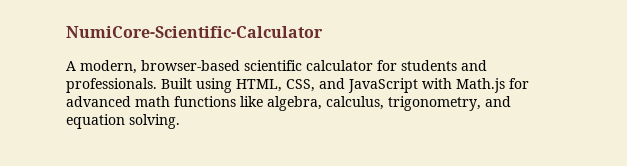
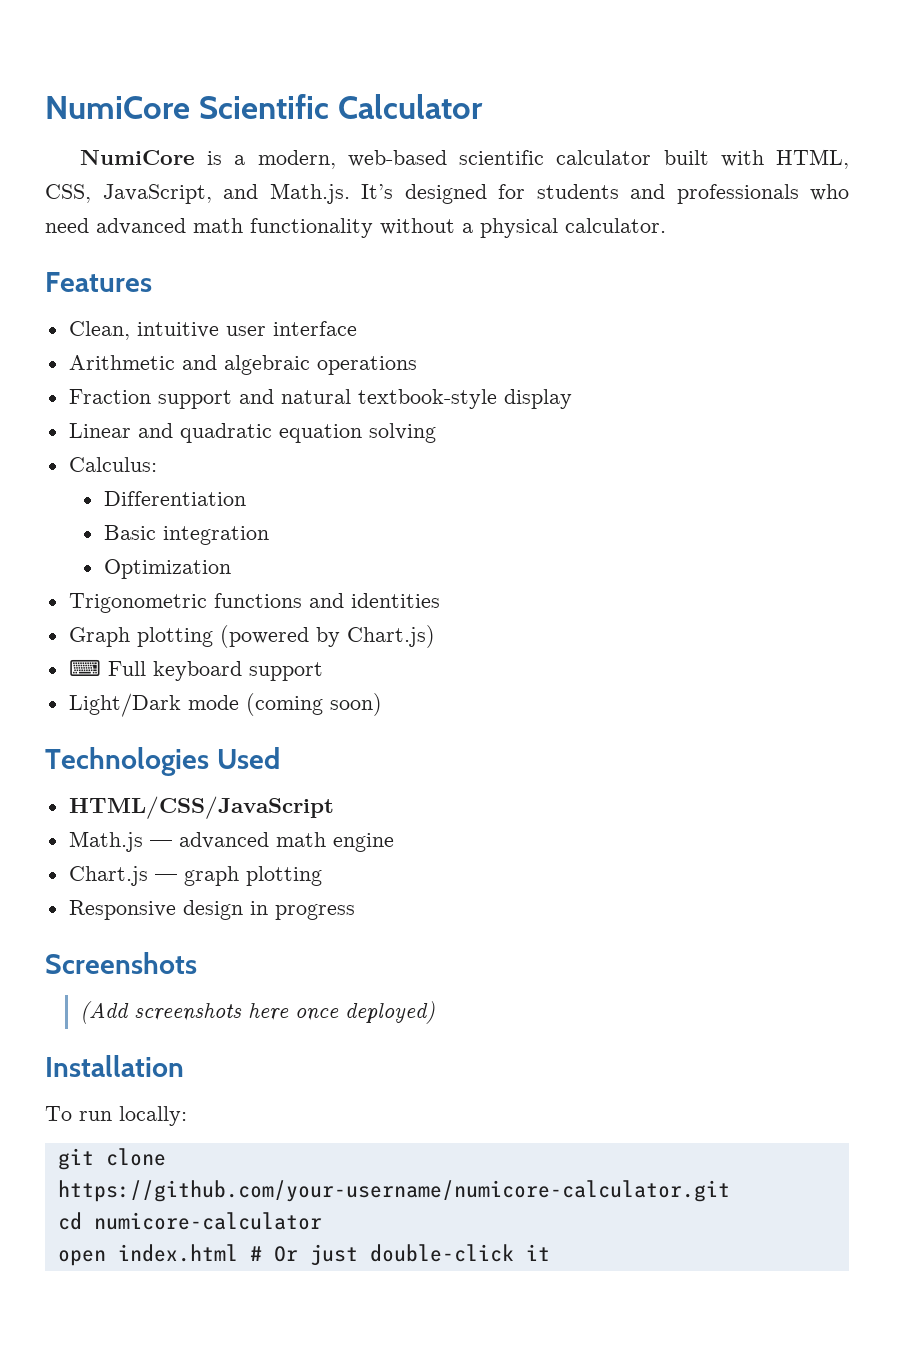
[66,26,323,38] [66,60,487,74] [66,78,529,93] [66,96,511,111] [66,114,180,129] NumiCore-Scientific-Calculator // A modern, browser-based scientific calculator for students and professionals. Built using HTML, CSS, and JavaScript with Math.js for advanced math functions like algebra, calculus, trigonometry, and equation solving. -> [45,94,483,119] [79,149,850,169] [45,183,849,204] [45,218,666,238] [45,272,152,292] [68,321,357,340] [68,355,417,375] [68,389,572,409] [68,423,436,443] [68,457,157,472] [103,491,246,506] [103,525,269,545] [103,559,231,579] [68,593,440,613] [68,625,435,648] [68,659,323,681] [68,693,382,717] [45,747,280,776] [68,796,334,819] [68,831,394,852] [68,866,322,886] [68,900,355,920] [45,952,197,974] [79,1001,435,1024] [45,1055,184,1077] [45,1106,187,1126] [57,1148,166,1170] [57,1180,730,1202] [57,1212,322,1230] [57,1244,550,1266] NumiCore Scientific Calculator // NumiCore is a modern, web-based scientific calculator built with HTML, CSS, JavaScript, and Math.js. It’s designed for students and professionals who need advanced math functionality without a physical calculator. // Features // Clean, intuitive user interface // Arithmetic and algebraic operations // Fraction support and natural textbook-style display // Linear and quadratic equation solving // Calculus: // Differentiation // Basic integration // Optimization // Trigonometric functions and identities // Graph plotting (powered by Chart.js) // ⌨ Full keyboard support // Light/Dark mode (coming soon) // Technologies Used // HTML/CSS/JavaScript // Math.js — advanced math engine // Chart.js — graph plotting // Responsive design in progress // Screenshots // (Add screenshots here once deployed) // Installation // To run locally: // git clone https://github.com/your-username/numicore-calculator.git // cd numicore-calculator // open index.html # Or just double-click it

